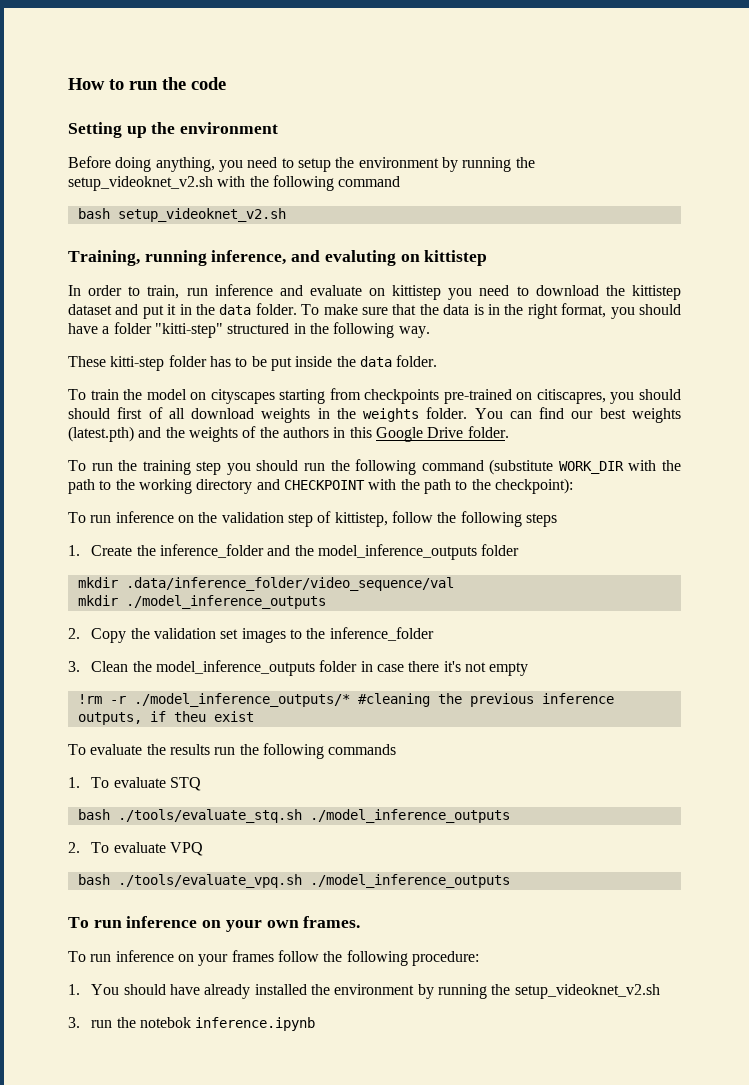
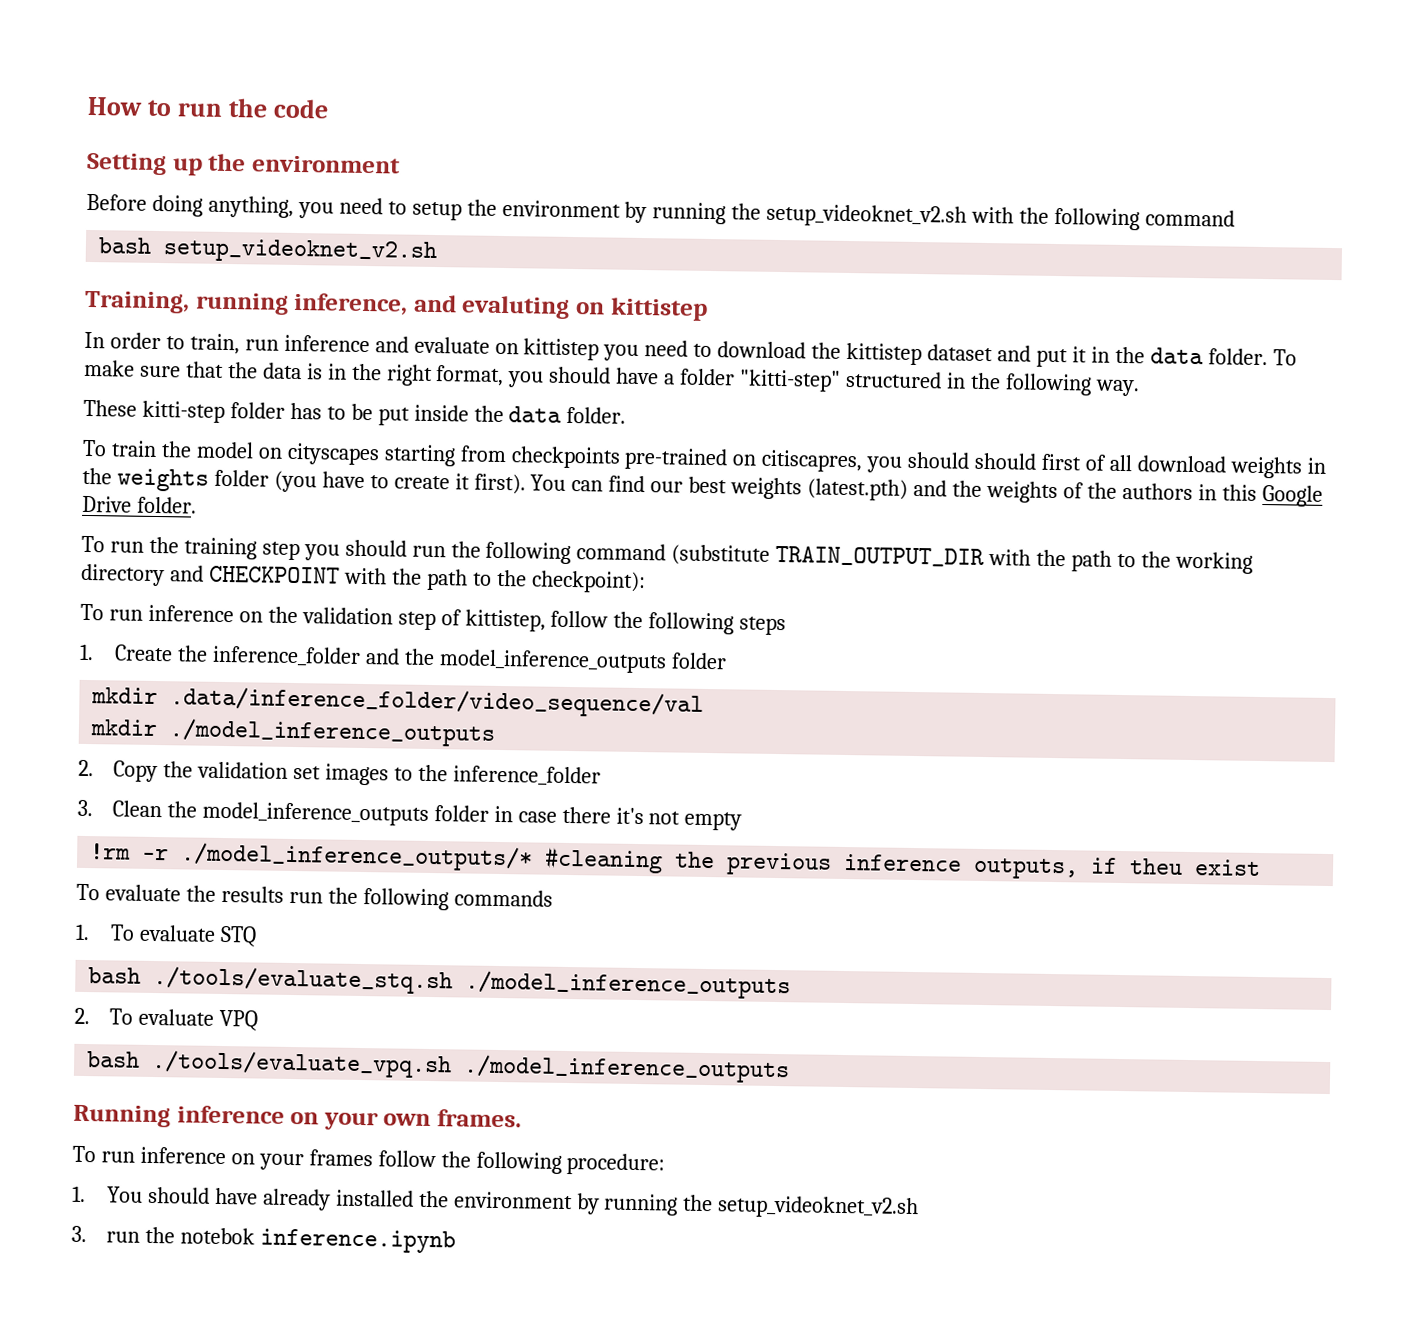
[426,407,468,419] folder. -> [213,469,526,495] folder (you have to create it first).
[558,461,624,474] WORK_DIR -> [775,545,986,568] TRAIN_OUTPUT_DIR
[68,917,122,928] To run -> [73,1104,171,1128] Running

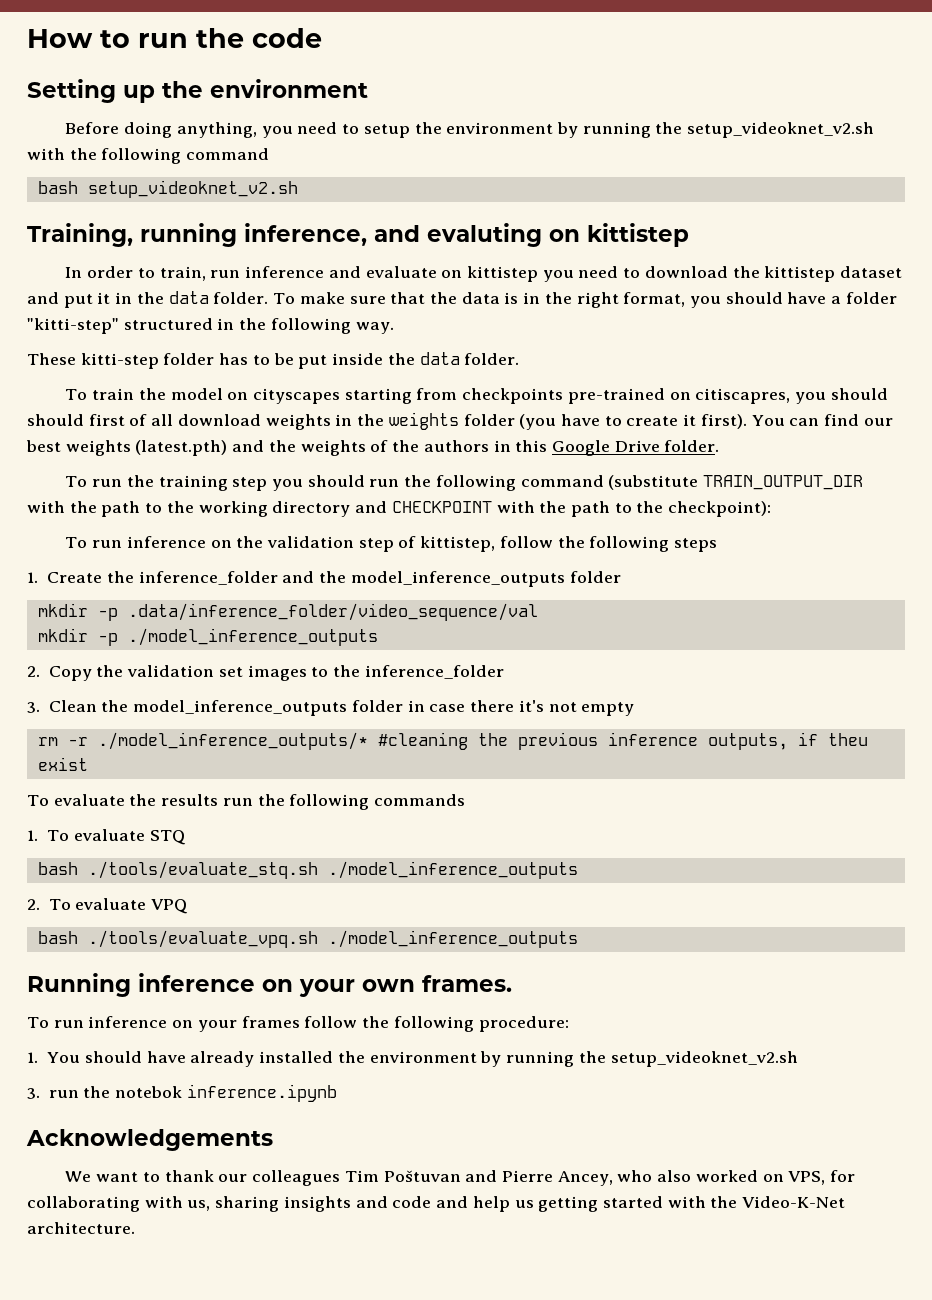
(159, 696) none -> [97,608,118,621] -p
(159, 728) none -> [97,633,118,646] -p
[90,843,132,860] !rm -> [37,737,58,746] rm
(456, 1241) none -> [26,1129,273,1151] [65,1170,856,1186] [27,1196,846,1212] [27,1222,135,1234] // Acknowledgements // We want to thank our colleagues Tim Poštuvan and Pierre Ancey, who also worked on VPS, for collaborating with us, sharing insights and code and help us getting started with the Video-K-Net architecture.

